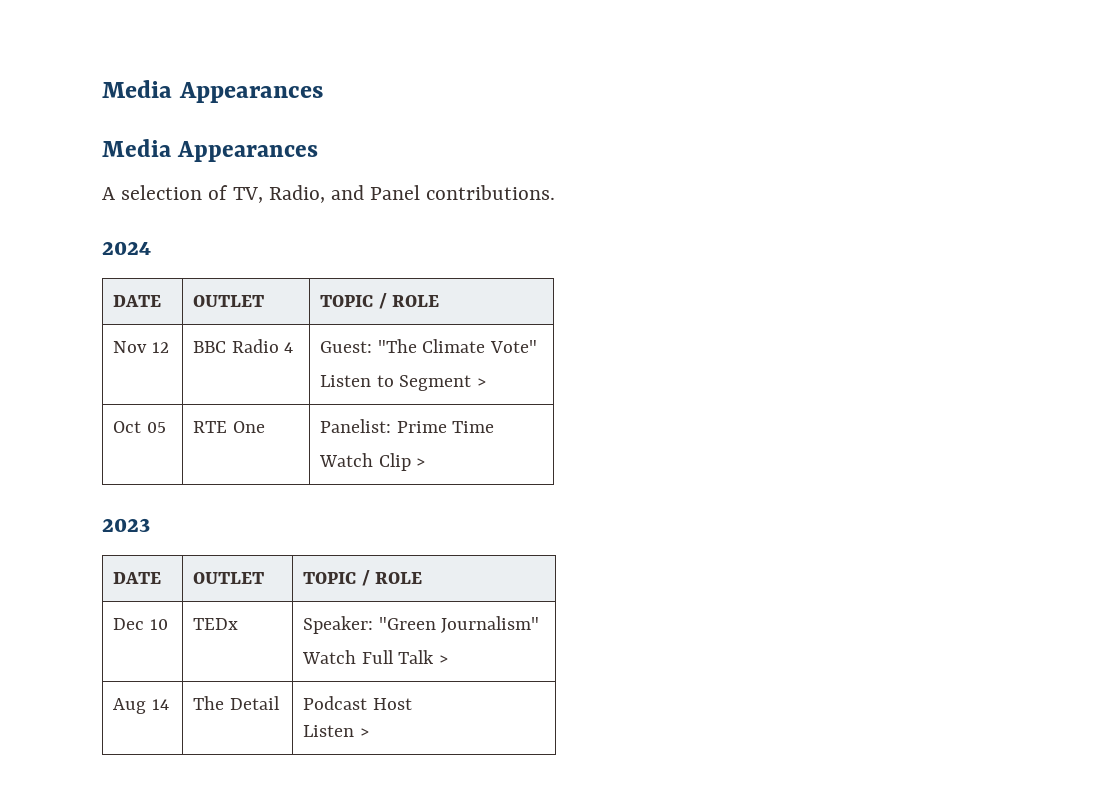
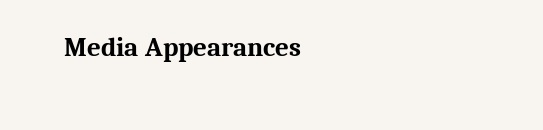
[102,80,323,103] [102,139,319,162] [102,185,556,203] [102,241,151,255] [113,295,162,307] [193,295,265,307] [320,293,440,309] [113,341,169,353] [193,339,294,353] [320,339,537,353] [320,375,486,391] [113,421,166,433] [193,421,265,433] [320,419,495,433] [319,453,426,471] [102,518,150,532] [113,572,162,584] [193,572,265,584] [303,570,423,586] [113,618,168,630] [193,618,239,630] [303,616,540,634] [302,650,448,664] [113,698,169,714] [193,696,280,710] [303,696,412,710] [303,725,369,737] Media Appearances // Media Appearances // A selection of TV, Radio, and Panel contributions. // 2024 // DATE | OUTLET | TOPIC / ROLE // Nov 12 | BBC Radio 4 | Guest: "The Climate Vote" // Listen to Segment > // Oct 05 | RTE One | Panelist: Prime Time // Watch Clip > // 2023 // DATE | OUTLET | TOPIC / ROLE // Dec 10 | TEDx | Speaker: "Green Journalism" // Watch Full Talk > // Aug 14 | The Detail | Podcast Host // Listen > -> [64,37,302,62] Media Appearances

